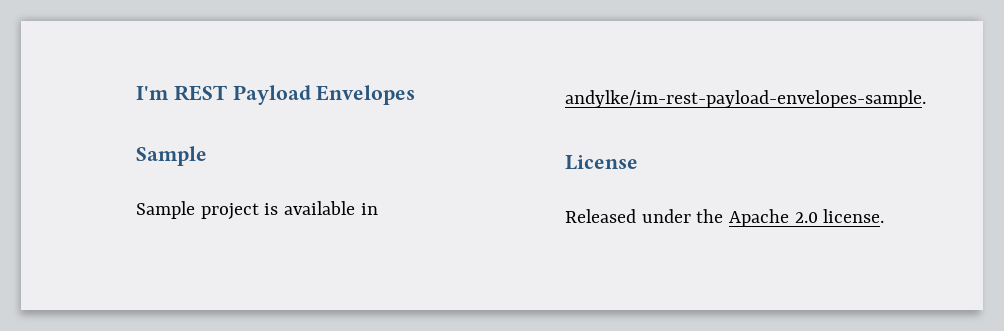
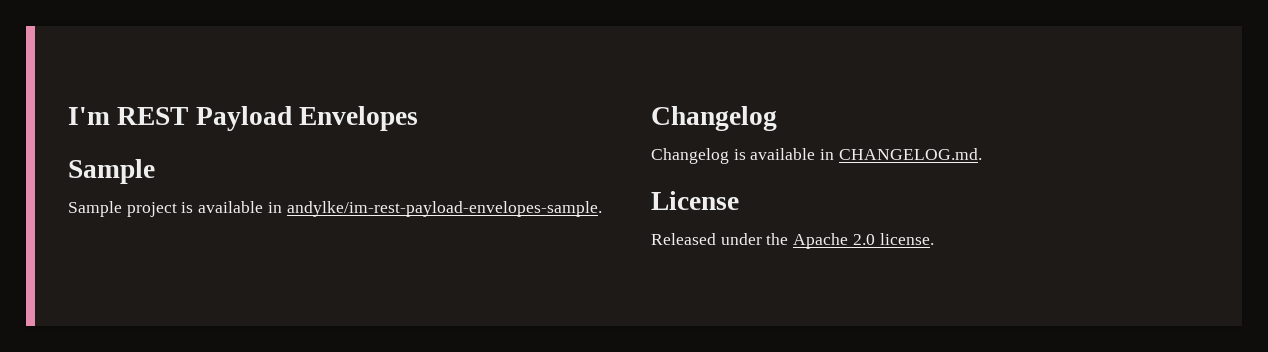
(926, 99) none -> [651,106,777,131] [651,148,982,164] // Changelog // Changelog is available in CHANGELOG.md.

